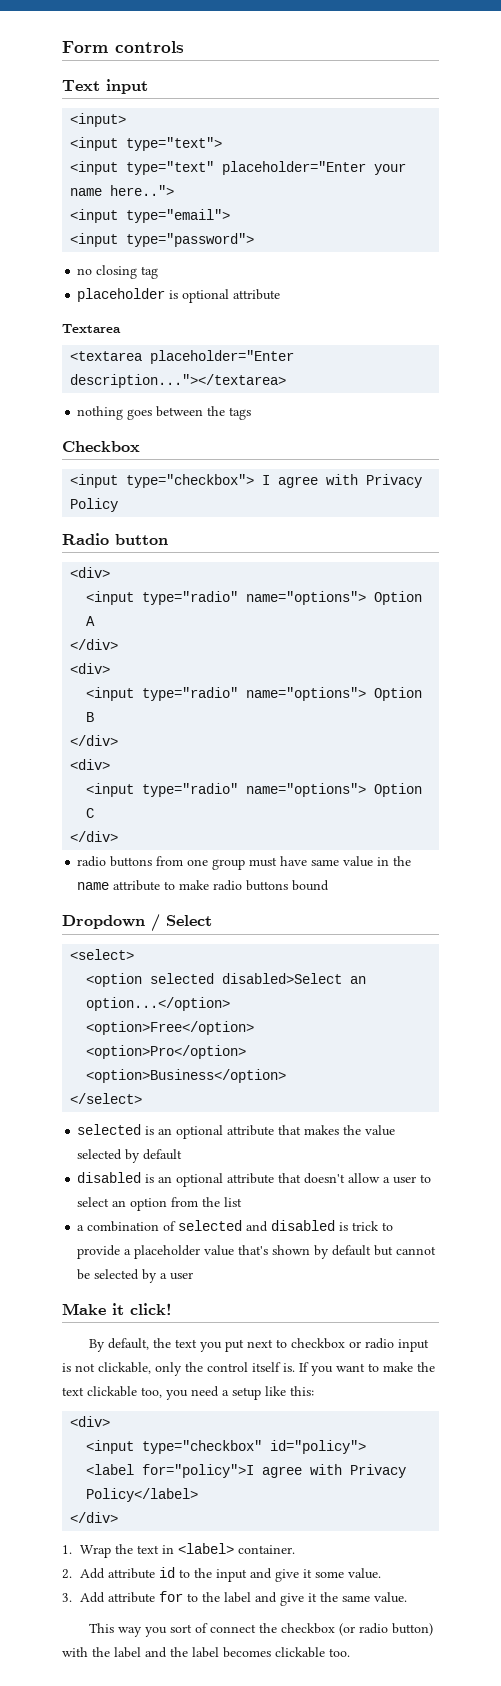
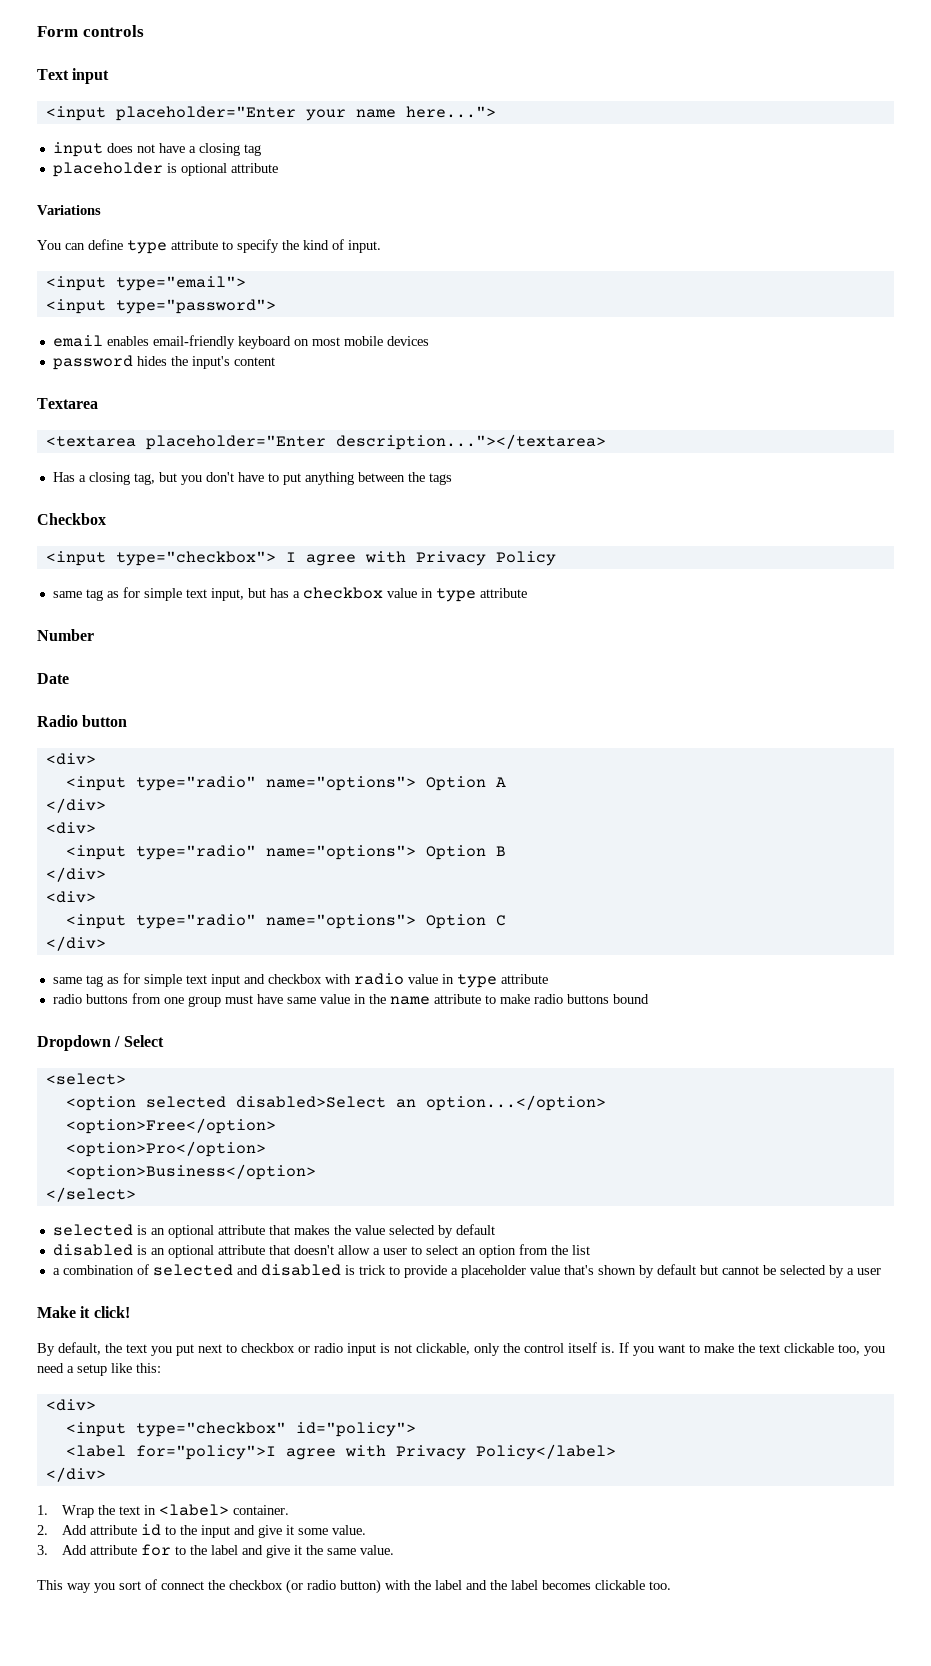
[70,113,127,127] [70,137,223,151] [70,161,407,175] [70,185,175,196] [70,209,231,223] [70,233,255,247] [77,268,93,275] // <input> // <input type="text"> // <input type="text" placeholder="Enter your name here.."> // <input type="email"> // <input type="password"> // no -> [45,106,496,121] [52,142,196,157] // <input placeholder="Enter your name here..."> // input does not have a
[62,324,121,333] [70,350,295,364] [70,374,287,388] [77,406,153,420] Textarea // <textarea placeholder="Enter description..."></textarea> // nothing goes -> [37,205,101,215] [37,239,381,254] [45,276,246,291] [45,299,276,314] [52,335,429,349] [52,355,275,370] [37,398,98,409] [45,434,606,450] [52,472,354,485] Variations // You can define type attribute to specify the kind of input. // <input type="email"> // <input type="password"> // email enables email-friendly keyboard on most mobile devices // password hides the input's content // Textarea // <textarea placeholder="Enter description..."></textarea> // Has a closing tag, but you don't have to put anything
(119, 505) none -> [52,587,527,602] [37,629,94,641] [37,673,69,684] // same tag as for simple text input, but has a checkbox value in type attribute // Number // Date
(119, 836) none -> [52,973,548,988] // same tag as for simple text input and checkbox with radio value in type attribute

